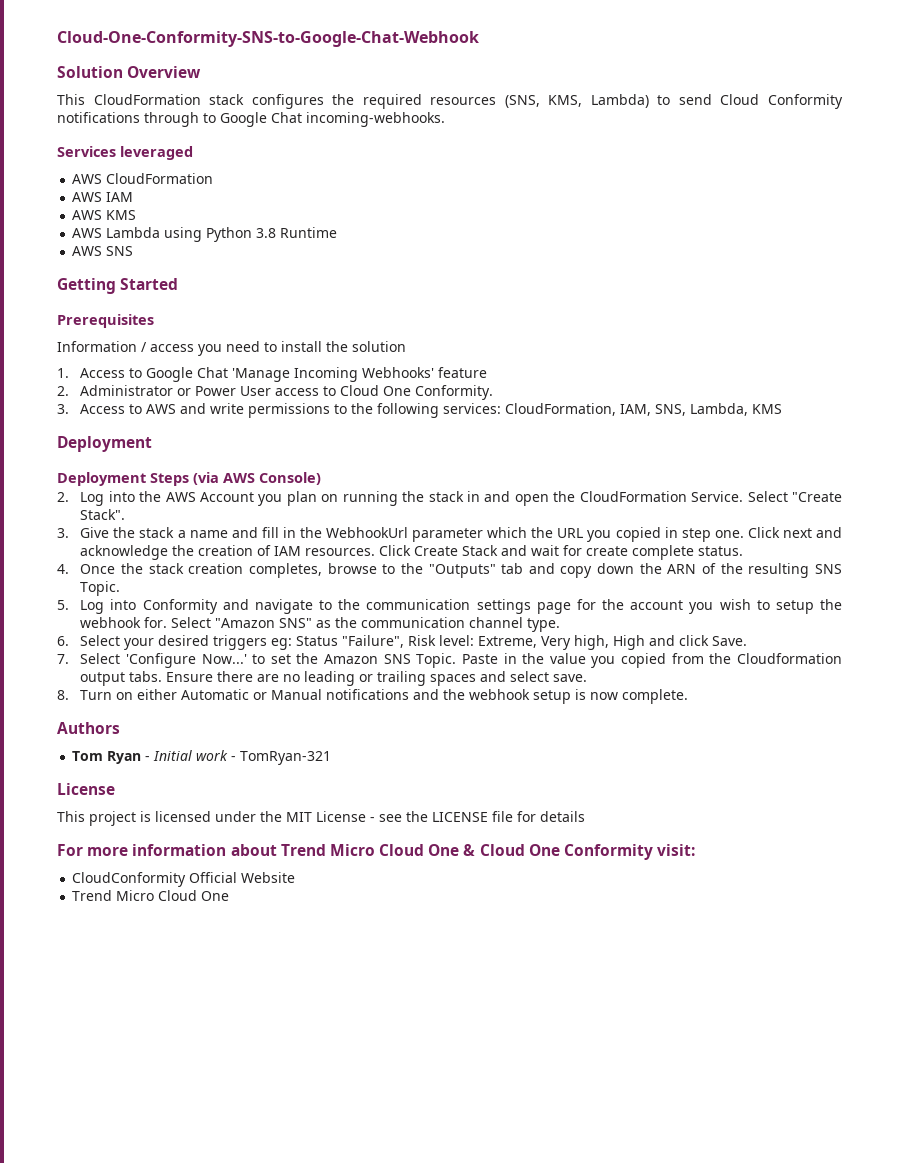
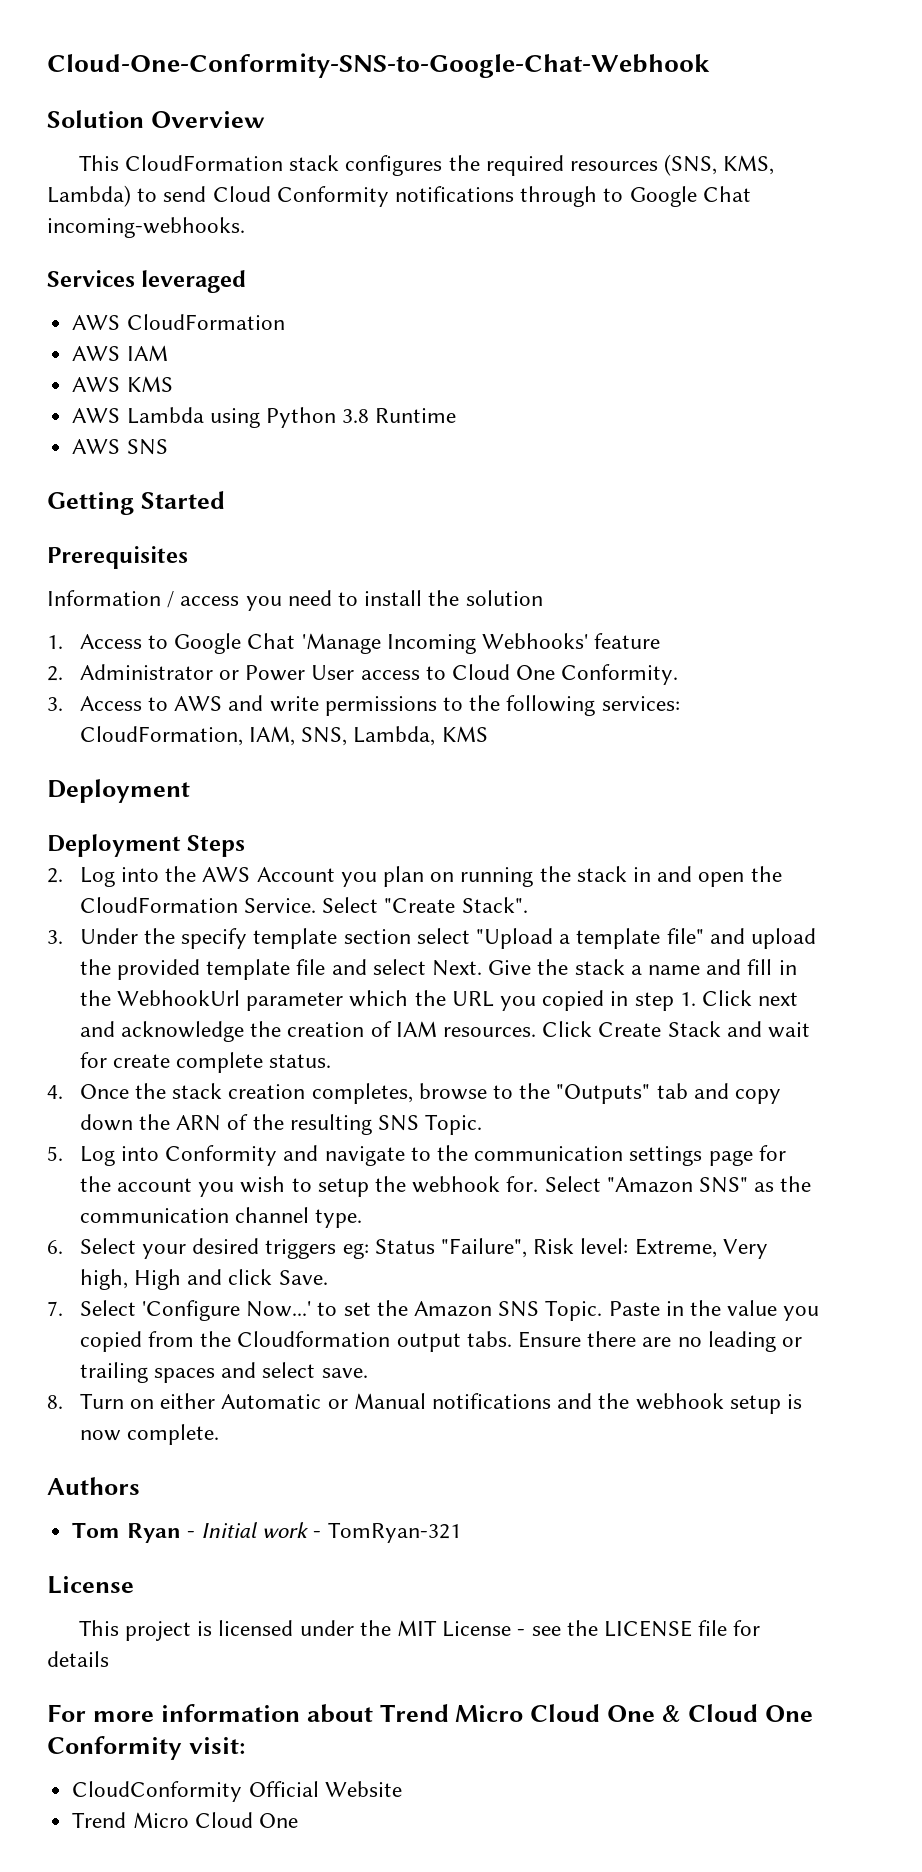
[193,472,321,485] (via AWS Console) -> (246, 846) none
(69, 533) none -> [79,928,817,949] [79,959,483,980] Under the specify template section select "Upload a template file" and upload the provided template file and select Next.
[714,530,744,538] one. -> [679,992,696,1006] 1.

